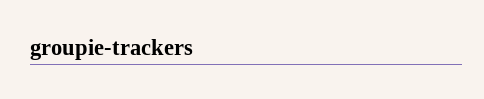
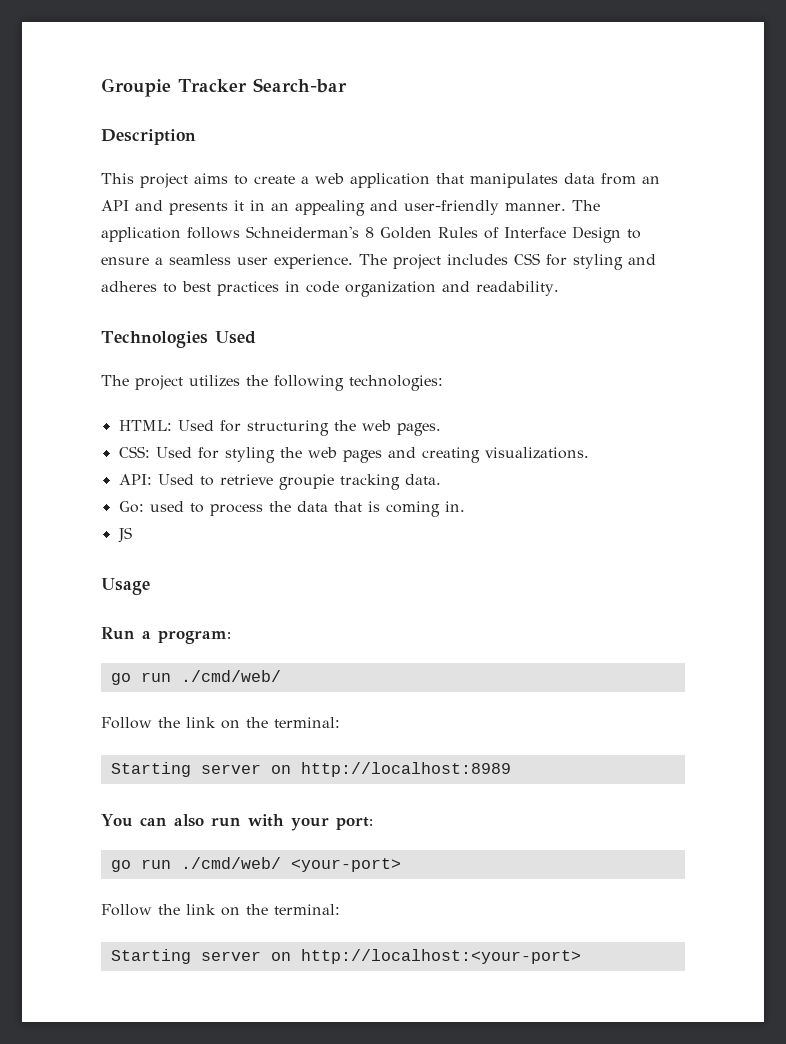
[30,39,193,60] groupie-trackers -> [101,78,347,97] [101,129,196,145] [101,173,660,188] [101,200,600,216] [101,226,641,243] [101,253,656,270] [101,281,559,297] [101,331,256,348] [101,375,443,391] [118,420,441,436] [118,446,589,463] [118,474,441,490] [118,501,465,517] [117,527,132,543] [101,578,150,595] [101,627,231,644] [110,670,281,685] [101,717,340,729] [110,762,511,777] [101,814,373,831] [110,857,401,872] [101,904,340,916] [110,949,581,964] Groupie Tracker Search-bar // Description // This project aims to create a web application that manipulates data from an API and presents it in an appealing and user-friendly manner. The application follows Schneiderman's 8 Golden Rules of Interface Design to ensure a seamless user experience. The project includes CSS for styling and adheres to best practices in code organization and readability. // Technologies Used // The project utilizes the following technologies: // HTML: Used for structuring the web pages. // CSS: Used for styling the web pages and creating visualizations. // API: Used to retrieve groupie tracking data. // Go: used to process the data that is coming in. // JS // Usage // Run a program: // go run ./cmd/web/ // Follow the link on the terminal: // Starting server on http://localhost:8989 // You can also run with your port: // go run ./cmd/web/ <your-port> // Follow the link on the terminal: // Starting server on http://localhost:<your-port>

